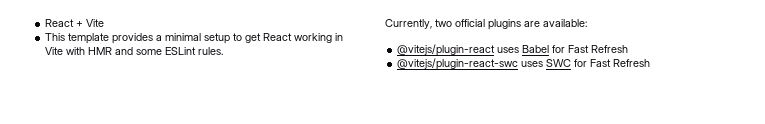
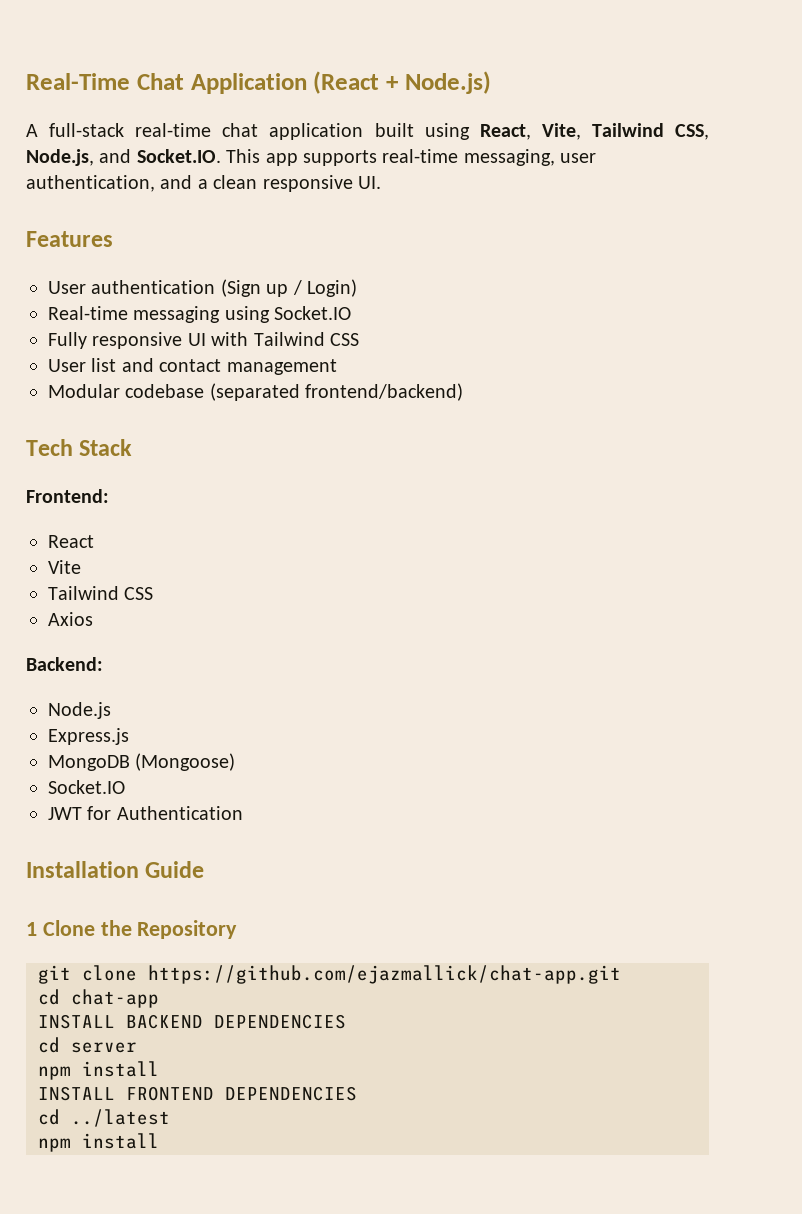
[45,19,84,27] React + -> [26,71,491,94] [26,123,710,140] [26,149,597,166] [26,175,381,192] [26,231,113,247] [48,279,357,297] [48,306,352,323] [48,332,359,349] [48,358,337,375] [48,383,464,401] [26,439,133,456] [26,489,109,503] [48,535,94,548] Real-Time Chat Application (React + Node.js) // A full-stack real-time chat application built using React, Vite, Tailwind CSS, Node.js, and Socket.IO. This app supports real-time messaging, user authentication, and a clean responsive UI. // Features // User authentication (Sign up / Login) // Real-time messaging using Socket.IO // Fully responsive UI with Tailwind CSS // User list and contact management // Modular codebase (separated frontend/backend) // Tech Stack // Frontend: // React //
[45,33,344,44] [45,47,224,55] [385,19,587,30] [397,44,629,56] [397,58,651,70] This template provides a minimal setup to get React working in Vite with HMR and some ESLint rules. // Currently, two official plugins are available: // @vitejs/plugin-react uses Babel for Fast Refresh // @vitejs/plugin-react-swc uses SWC for Fast Refresh -> [48,586,154,600] [48,612,93,626] [26,657,103,671] [48,702,111,719] [48,728,129,745] [48,753,236,771] [48,780,125,794] [48,806,243,820] [26,861,205,878] [26,920,238,939] [38,965,621,984] [38,989,159,1008] [38,1014,346,1029] [38,1037,137,1053] [38,1061,159,1080] [38,1086,357,1101] [38,1109,170,1127] [38,1133,159,1152] Tailwind CSS // Axios // Backend: // Node.js // Express.js // MongoDB (Mongoose) // Socket.IO // JWT for Authentication // Installation Guide // 1 Clone the Repository // git clone https://github.com/ejazmallick/chat-app.git // cd chat-app // INSTALL BACKEND DEPENDENCIES // cd server // npm install // INSTALL FRONTEND DEPENDENCIES // cd ../latest // npm install

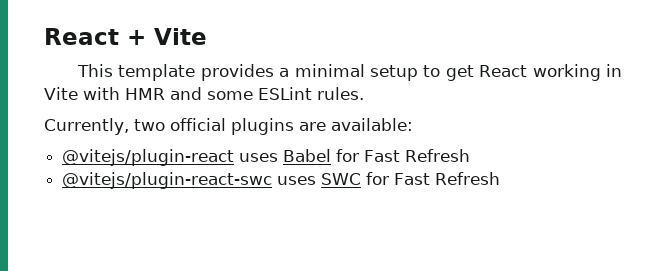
[26,71,491,94] [26,123,710,140] [26,149,597,166] [26,175,381,192] [26,231,113,247] [48,279,357,297] [48,306,352,323] [48,332,359,349] [48,358,337,375] [48,383,464,401] [26,439,133,456] [26,489,109,503] [48,535,94,548] [48,560,81,574] [48,586,154,600] [48,612,93,626] [26,657,103,671] [48,702,111,719] [48,728,129,745] [48,753,236,771] [48,780,125,794] [48,806,243,820] [26,861,205,878] [26,920,238,939] [38,965,621,984] [38,989,159,1008] [38,1014,346,1029] [38,1037,137,1053] [38,1061,159,1080] [38,1086,357,1101] [38,1109,170,1127] [38,1133,159,1152] Real-Time Chat Application (React + Node.js) // A full-stack real-time chat application built using React, Vite, Tailwind CSS, Node.js, and Socket.IO. This app supports real-time messaging, user authentication, and a clean responsive UI. // Features // User authentication (Sign up / Login) // Real-time messaging using Socket.IO // Fully responsive UI with Tailwind CSS // User list and contact management // Modular codebase (separated frontend/backend) // Tech Stack // Frontend: // React // Vite // Tailwind CSS // Axios // Backend: // Node.js // Express.js // MongoDB (Mongoose) // Socket.IO // JWT for Authentication // Installation Guide // 1 Clone the Repository // git clone https://github.com/ejazmallick/chat-app.git // cd chat-app // INSTALL BACKEND DEPENDENCIES // cd server // npm install // INSTALL FRONTEND DEPENDENCIES // cd ../latest // npm install -> [44,28,207,45] [77,64,622,81] [44,87,364,100] [44,118,413,135] [62,149,471,166] [62,172,501,189] React + Vite // This template provides a minimal setup to get React working in Vite with HMR and some ESLint rules. // Currently, two official plugins are available: // @vitejs/plugin-react uses Babel for Fast Refresh // @vitejs/plugin-react-swc uses SWC for Fast Refresh

